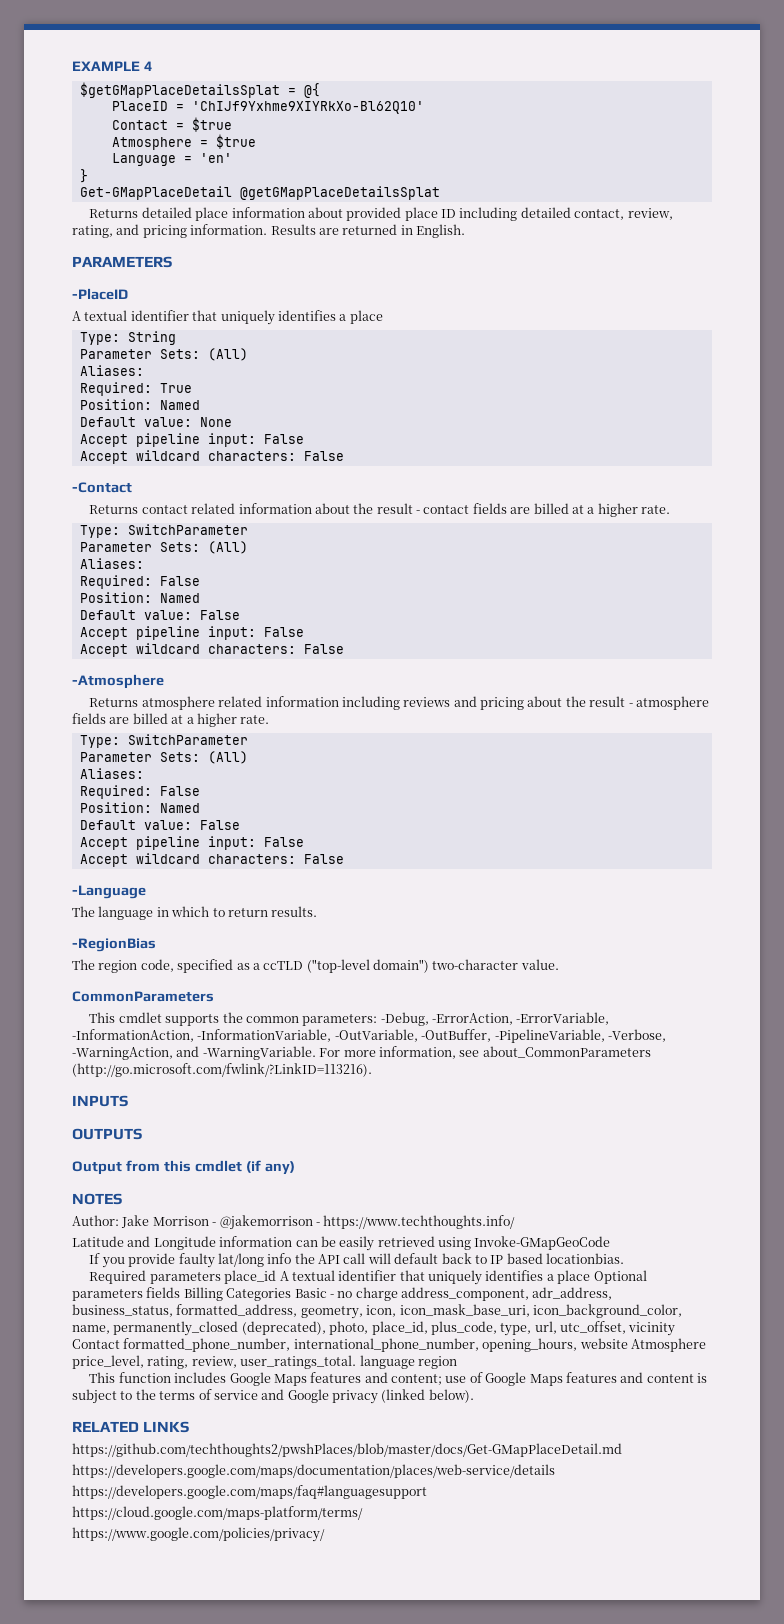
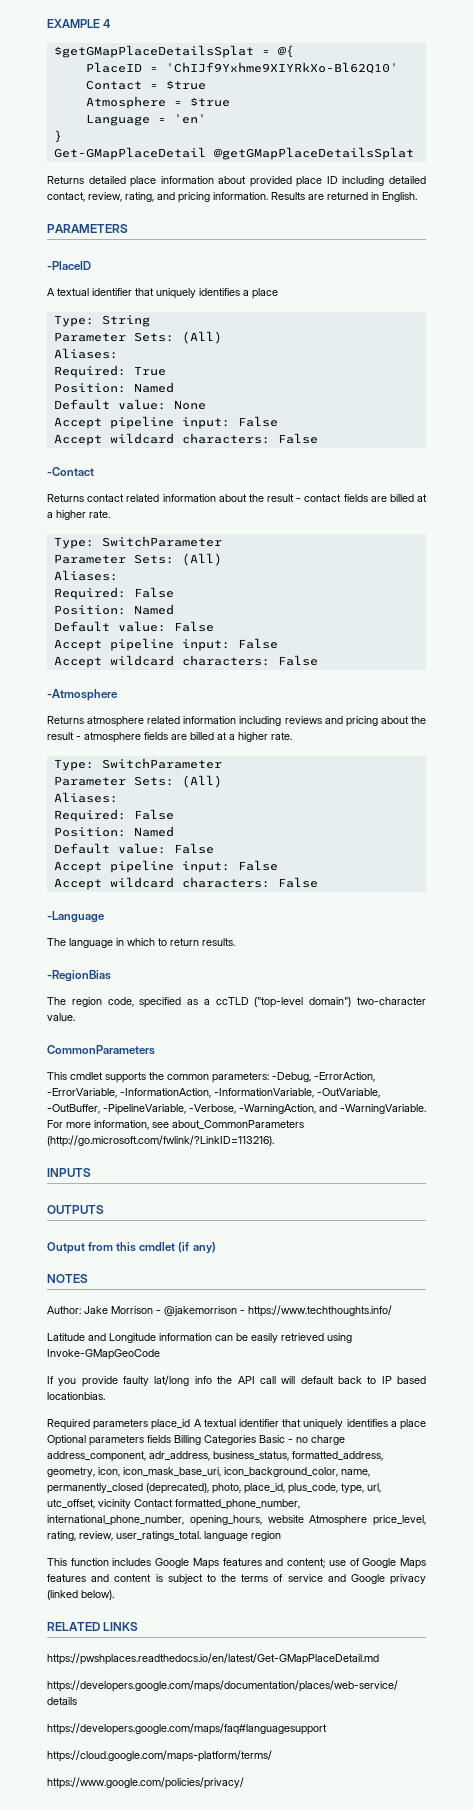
[72,1443,622,1457] https://github.com/techthoughts2/pwshPlaces/blob/master/docs/Get-GMapPlaceDetail.md -> [47,1653,379,1665] https://pwshplaces.readthedocs.io/en/latest/Get-GMapPlaceDetail.md

